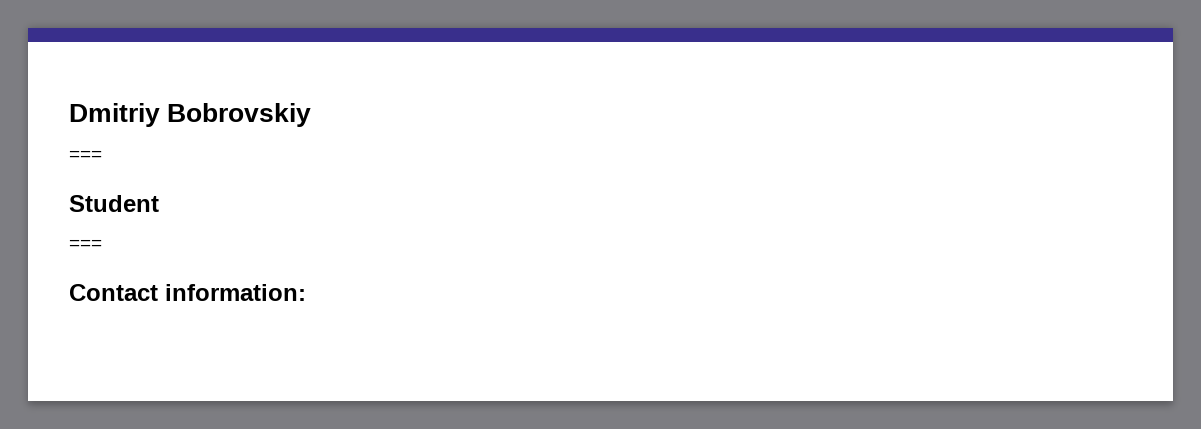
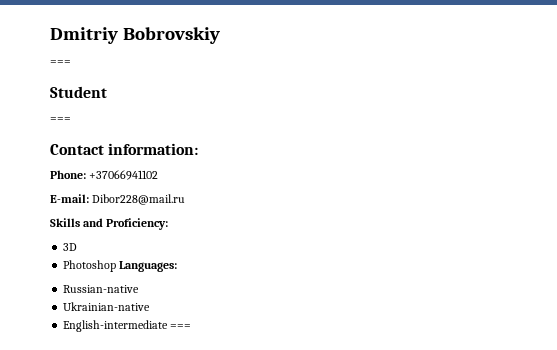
(306, 292) none -> [50,170,159,180] [50,194,186,205] [50,218,169,230] [63,243,78,251] [63,260,178,272] [63,285,140,293] [63,302,151,311] [63,320,192,332] // Phone: +37066941102 // E-mail: Dibor228@mail.ru // Skills and Proficiency: // 3D // Photoshop Languages: // Russian-native // Ukrainian-native // English-intermediate ===

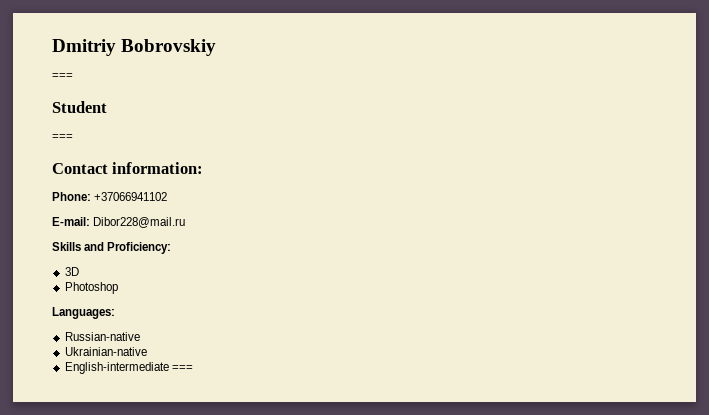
(117, 266) none -> (118, 288) //

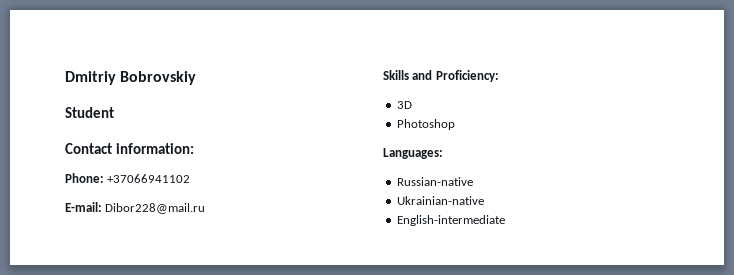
[52,73,73,79] // === -> (197, 78) none
[52,134,73,140] // === -> (114, 112) none
[171,365,193,371] === -> (505, 220) none

